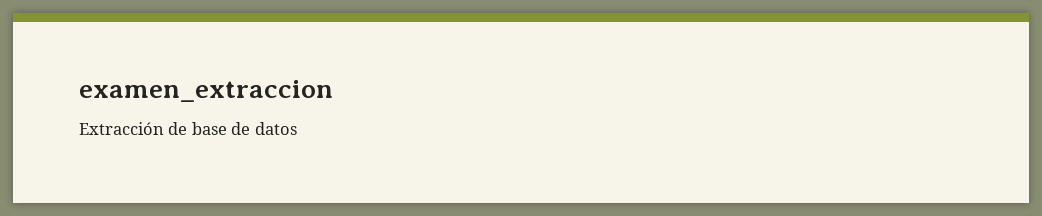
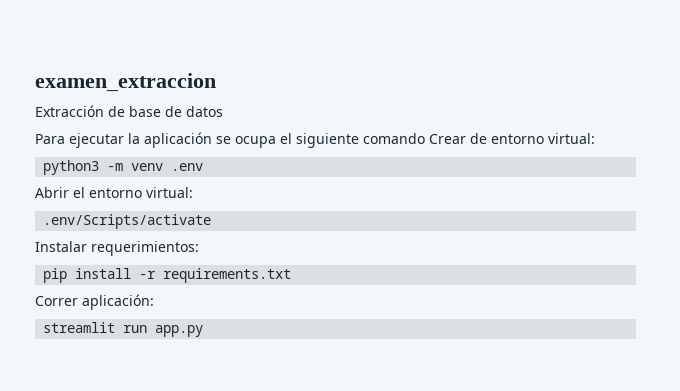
(297, 128) none -> [35,132,595,148] [43,160,204,175] [35,187,193,198] [43,214,212,229] [35,241,199,256] [43,268,292,283] [35,294,154,310] [43,322,204,337] // Para ejecutar la aplicación se ocupa el siguiente comando Crear de entorno virtual: // python3 -m venv .env // Abrir el entorno virtual: // .env/Scripts/activate // Instalar requerimientos: // pip install -r requirements.txt // Correr aplicación: // streamlit run app.py

